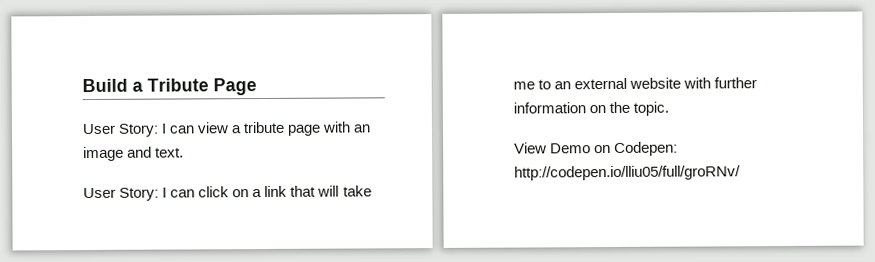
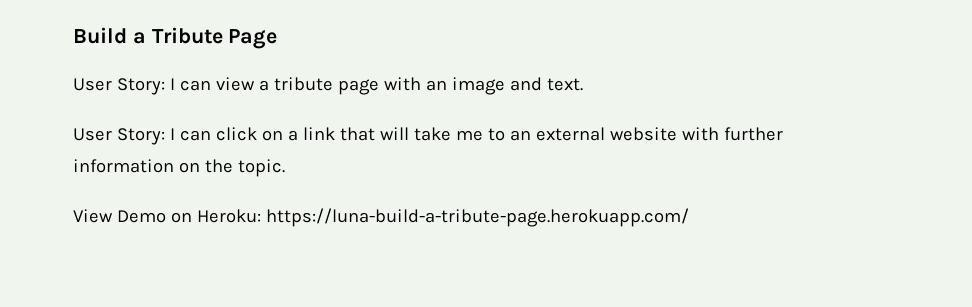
[614,141,679,156] [514,165,741,181] Codepen: http://codepen.io/lliu05/full/groRNv/ -> [196,208,689,227] Heroku: https://luna-build-a-tribute-page.herokuapp.com/

